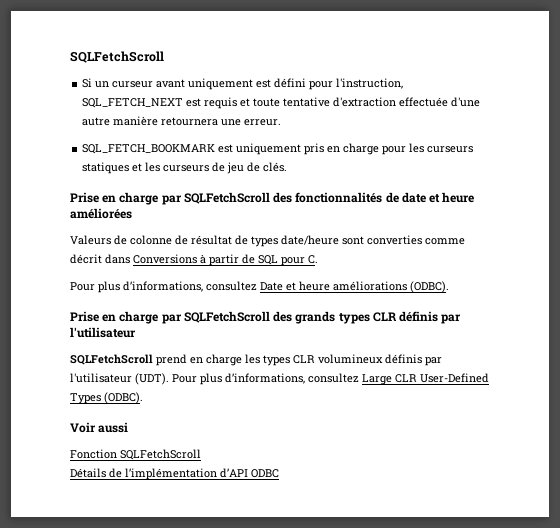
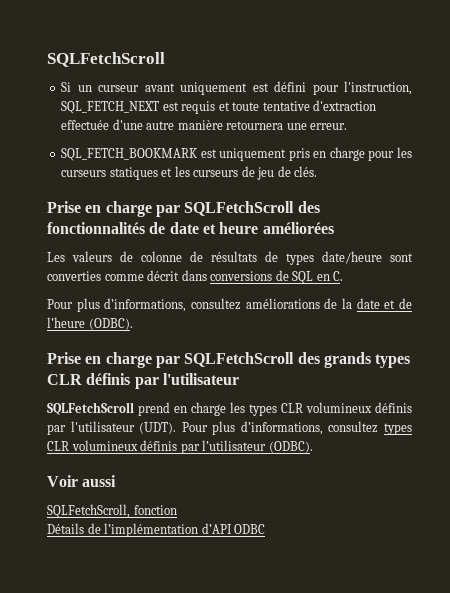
[70,235,111,245] Valeurs -> [47,251,112,262] Les valeurs
[191,235,232,245] résultat -> [211,251,257,262] résultats
[133,254,239,266] Conversions à partir -> [210,271,273,281] conversions
[281,257,305,266] pour -> [316,274,330,281] en
[260,281,407,291] Date et heure améliorations -> [245,298,413,309] [47,317,85,328] améliorations de la date et de l’heure
[362,373,489,385] [70,393,101,404] Large CLR User-Defined Types -> [384,423,412,435] [47,440,267,454] types CLR volumineux définis par l’utilisateur
[70,449,201,460] Fonction SQLFetchScroll -> [47,504,177,518] SQLFetchScroll, fonction

